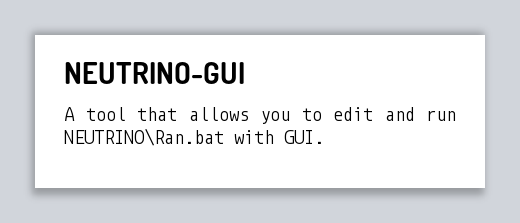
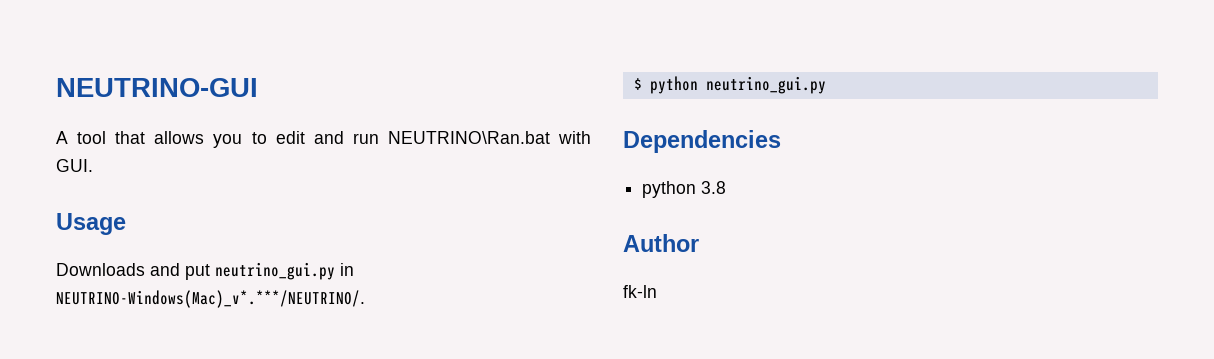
(324, 137) none -> [56,213,126,235] [56,262,354,280] [56,290,365,308] [633,76,826,94] [623,130,781,153] [642,181,727,198] [623,234,699,252] [623,285,657,298] // Usage // Downloads and put neutrino_gui.py in NEUTRINO-Windows(Mac)_v*.***/NEUTRINO/. // $ python neutrino_gui.py // Dependencies // python 3.8 // Author // fk-ln

